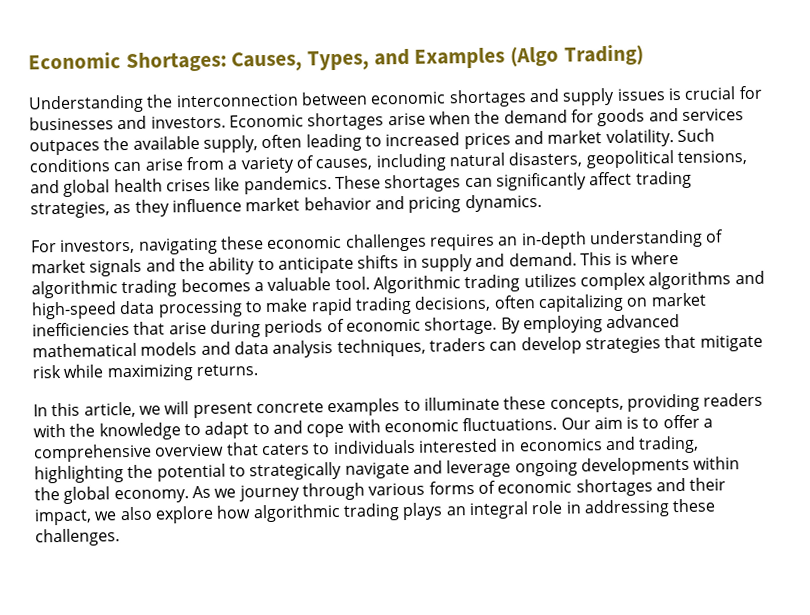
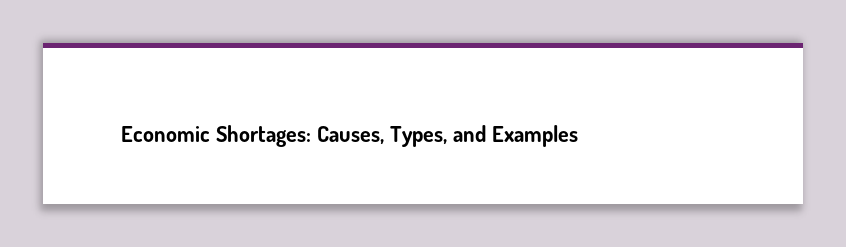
[510,44,644,67] [28,85,763,114] [29,108,744,131] [29,128,715,156] [29,150,747,174] [30,170,692,197] [30,194,542,219] [30,229,725,255] [31,251,680,277] [31,270,765,299] [31,292,707,320] [32,314,681,338] [32,334,763,358] [32,364,258,382] [33,392,764,419] [33,414,714,441] [33,435,700,463] [34,456,741,484] [34,477,727,504] [34,498,716,526] [35,528,120,547] (Algo Trading) // Understanding the interconnection between economic shortages and supply issues is crucial for businesses and investors. Economic shortages arise when the demand for goods and services outpaces the available supply, often leading to increased prices and market volatility. Such conditions can arise from a variety of causes, including natural disasters, geopolitical tensions, and global health crises like pandemics. These shortages can significantly affect trading strategies, as they influence market behavior and pricing dynamics. // For investors, navigating these economic challenges requires an in-depth understanding of market signals and the ability to anticipate shifts in supply and demand. This is where algorithmic trading becomes a valuable tool. Algorithmic trading utilizes complex algorithms and high-speed data processing to make rapid trading decisions, often capitalizing on market inefficiencies that arise during periods of economic shortage. By employing advanced mathematical models and data analysis techniques, traders can develop strategies that mitigate risk while maximizing returns. // In this article, we will present concrete examples to illuminate these concepts, providing readers with the knowledge to adapt to and cope with economic fluctuations. Our aim is to offer a comprehensive overview that caters to individuals interested in economics and trading, highlighting the potential to strategically navigate and leverage ongoing developments within the global economy. As we journey through various forms of economic shortages and their impact, we also explore how algorithmic trading plays an integral role in addressing these challenges. -> (578, 136) none

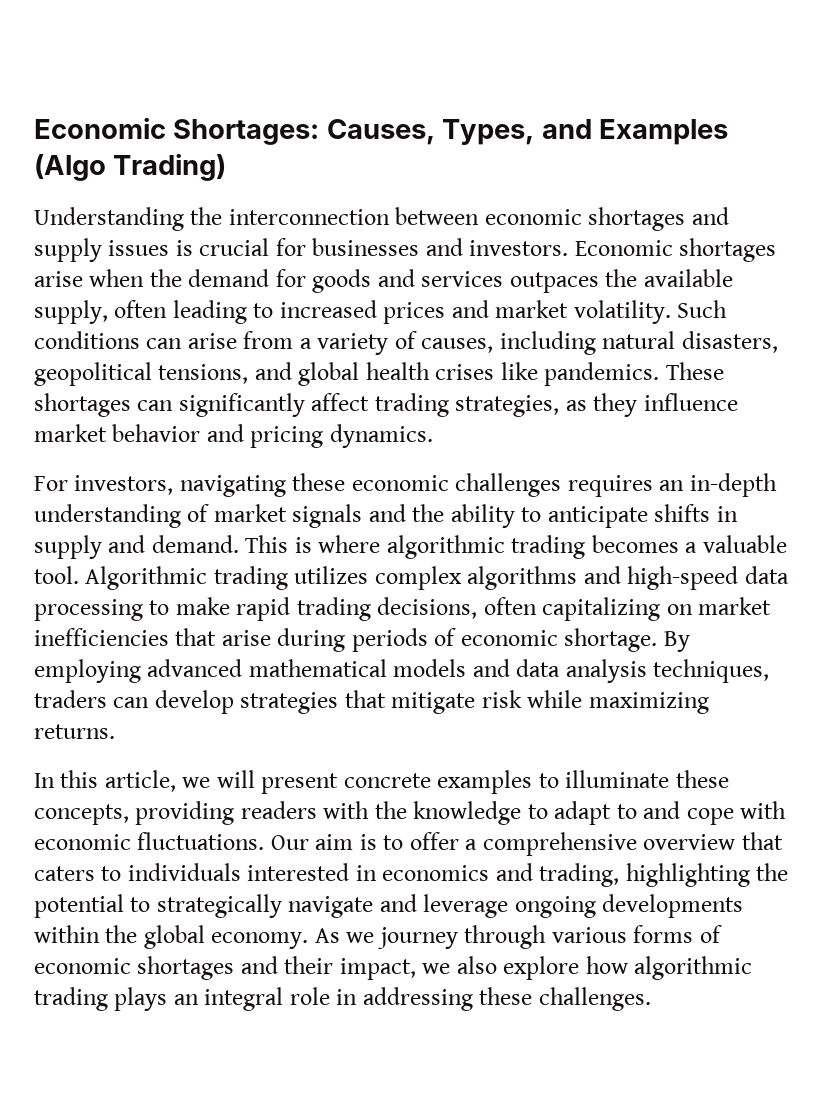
(578, 136) none -> [34,153,227,181] [34,207,729,231] [34,238,777,262] [34,269,733,293] [34,300,728,324] [34,331,778,355] [34,362,724,386] [34,393,738,417] [34,424,433,448] [34,473,777,497] [34,504,738,528] [34,535,787,559] [34,566,789,590] [34,597,772,621] [34,628,690,652] [34,659,770,683] [34,690,709,714] [34,724,115,739] [34,770,729,794] [34,801,787,825] [34,832,783,856] [34,863,789,887] [34,894,744,918] [34,925,722,949] [34,956,753,980] [34,987,651,1011] (Algo Trading) // Understanding the interconnection between economic shortages and supply issues is crucial for businesses and investors. Economic shortages arise when the demand for goods and services outpaces the available supply, often leading to increased prices and market volatility. Such conditions can arise from a variety of causes, including natural disasters, geopolitical tensions, and global health crises like pandemics. These shortages can significantly affect trading strategies, as they influence market behavior and pricing dynamics. // For investors, navigating these economic challenges requires an in-depth understanding of market signals and the ability to anticipate shifts in supply and demand. This is where algorithmic trading becomes a valuable tool. Algorithmic trading utilizes complex algorithms and high-speed data processing to make rapid trading decisions, often capitalizing on market inefficiencies that arise during periods of economic shortage. By employing advanced mathematical models and data analysis techniques, traders can develop strategies that mitigate risk while maximizing returns. // In this article, we will present concrete examples to illuminate these concepts, providing readers with the knowledge to adapt to and cope with economic fluctuations. Our aim is to offer a comprehensive overview that caters to individuals interested in economics and trading, highlighting the potential to strategically navigate and leverage ongoing developments within the global economy. As we journey through various forms of economic shortages and their impact, we also explore how algorithmic trading plays an integral role in addressing these challenges.

